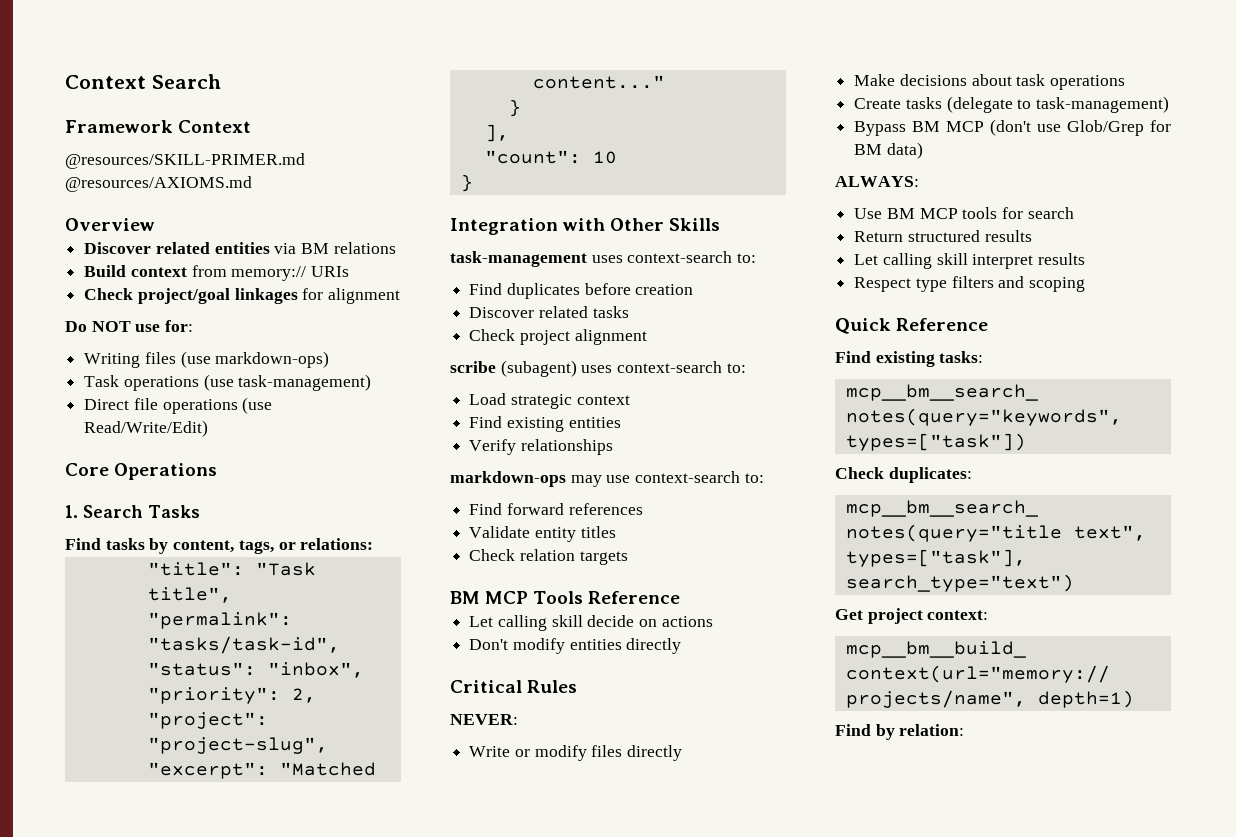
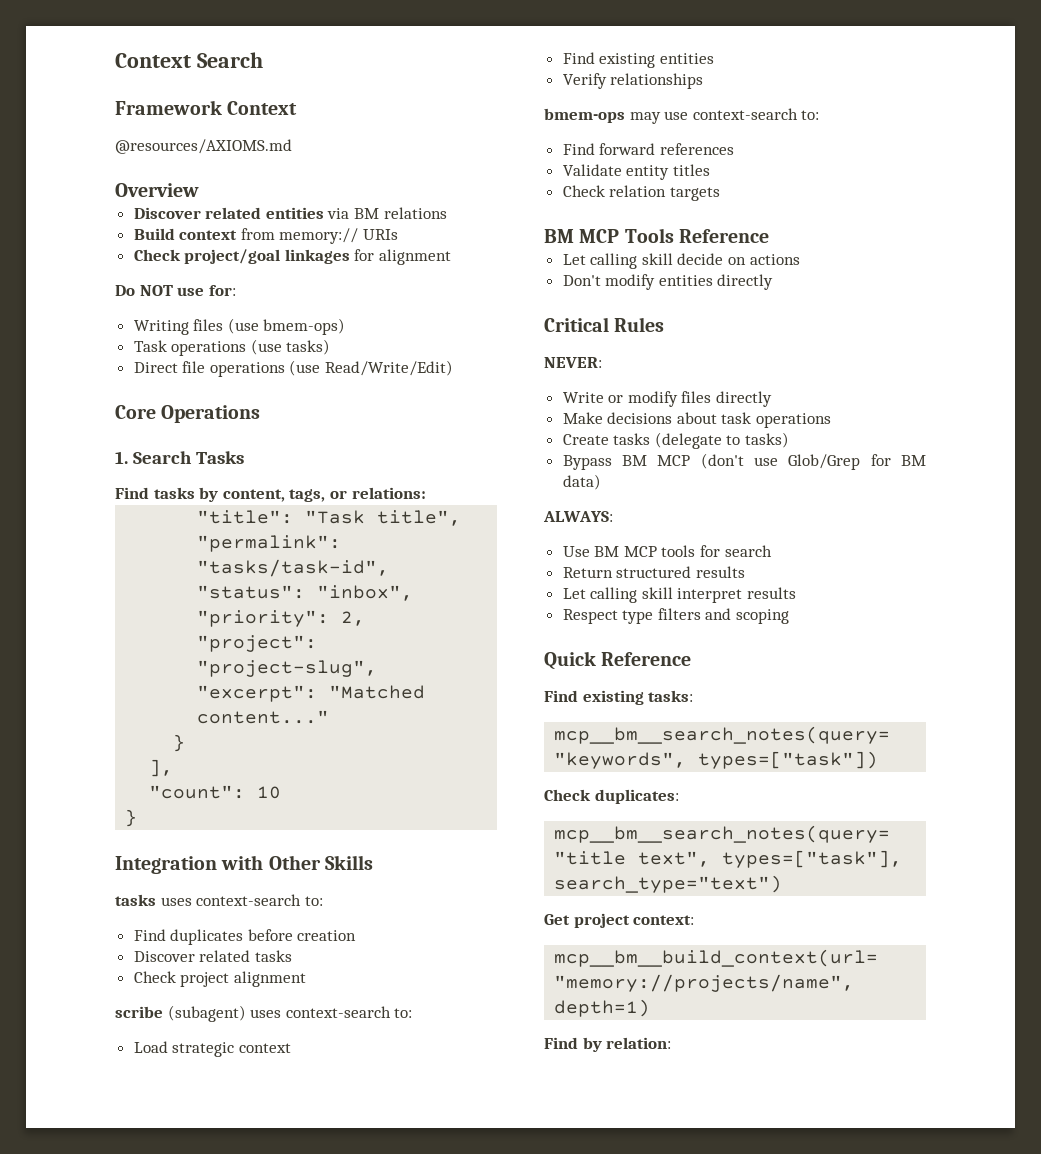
[65,153,305,169] @resources/SKILL-PRIMER.md -> (298, 108) none
[215,351,330,368] markdown-ops) -> [263,318,346,335] bmem-ops)
[238,374,372,391] task-management) -> [286,339,331,355] tasks)
[450,251,587,267] task-management -> [115,894,156,906] tasks
[450,471,566,487] markdown-ops -> [544,108,625,123] bmem-ops
[1036,96,1170,113] task-management) -> [745,432,790,448] tasks)

